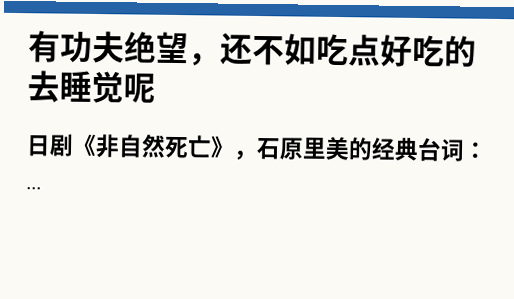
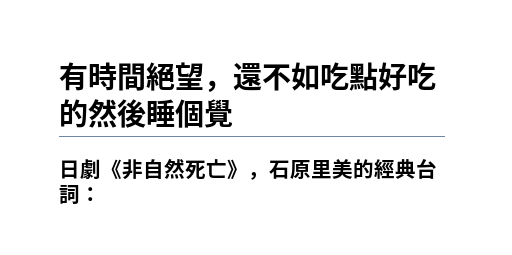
[60,30,477,68] [27,70,156,104] 功夫绝望，还不如吃点好吃的去睡觉呢 -> [88,62,436,93] [59,99,233,128] 時間絕望，還不如吃點好吃的然後睡個覺
[49,133,74,157] 剧 -> [80,159,101,180] 劇
[371,137,465,162] 经典台词 -> [374,159,437,179] [59,185,80,204] 經典台詞
[26,186,42,195] // ··· -> (101, 194) none

